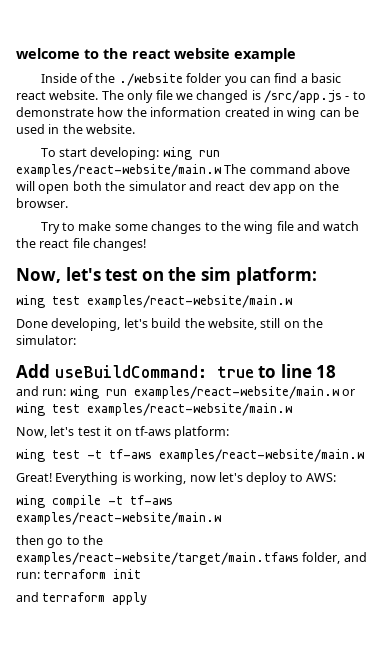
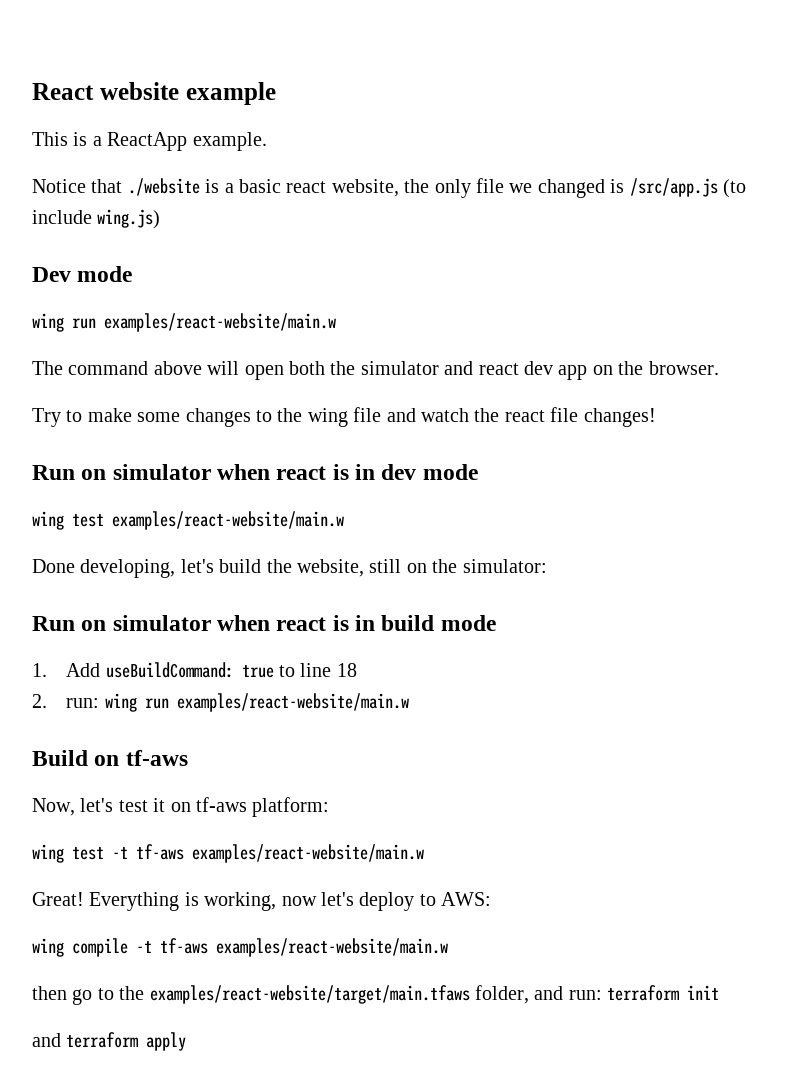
[16,48,296,62] [40,73,298,86] welcome to the react website example // Inside of the ./website folder you can find -> [32,82,276,105] [32,132,267,151] [32,178,220,196] React website example // This is a ReactApp example. // Notice that ./website is
[49,90,124,100] website. The -> [331,179,430,197] website, the
[345,91,366,100] [16,107,359,120] [16,124,136,134] [40,147,220,160] [16,164,221,177] - to demonstrate how the information created in wing can be used in the website. // To start developing: wing run examples/react-website/main.w -> [722,179,746,198] [32,209,161,229] [32,266,133,282] [32,313,336,332] (to include wing.js) // Dev mode // wing run examples/react-website/main.w //
[16,267,317,285] Now, let's test on the sim platform: -> [32,464,478,480] Run on simulator when react is in dev mode
(76, 340) none -> [32,615,496,631] [32,663,47,677] Run on simulator when react is in build mode // 1.
[16,386,39,396] and -> [32,694,47,708] 2.
[342,389,356,396] [16,403,292,416] or wing test examples/react-website/main.w -> [32,750,188,766] // Build on tf-aws

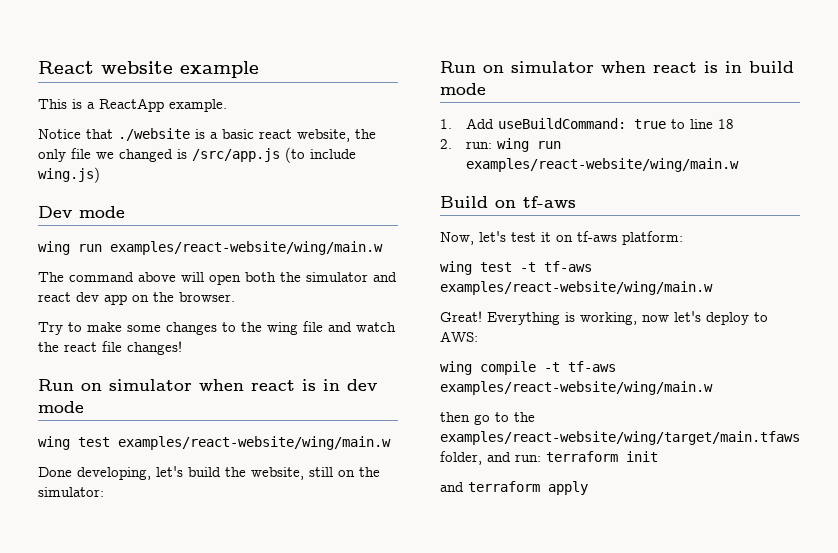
[104,313,336,332] examples/react-website/main.w -> [110,241,383,255] examples/react-website/wing/main.w
[112,511,344,530] examples/react-website/main.w -> [118,436,391,450] examples/react-website/wing/main.w
[176,693,409,712] examples/react-website/main.w -> [465,158,739,172] examples/react-website/wing/main.w
[192,844,424,863] examples/react-website/main.w -> [440,281,713,295] examples/react-website/wing/main.w
[216,938,448,957] examples/react-website/main.w -> [440,381,713,395] examples/react-website/wing/main.w
[149,985,470,1004] examples/react-website/target/main.tfaws -> [440,431,800,445] examples/react-website/wing/target/main.tfaws

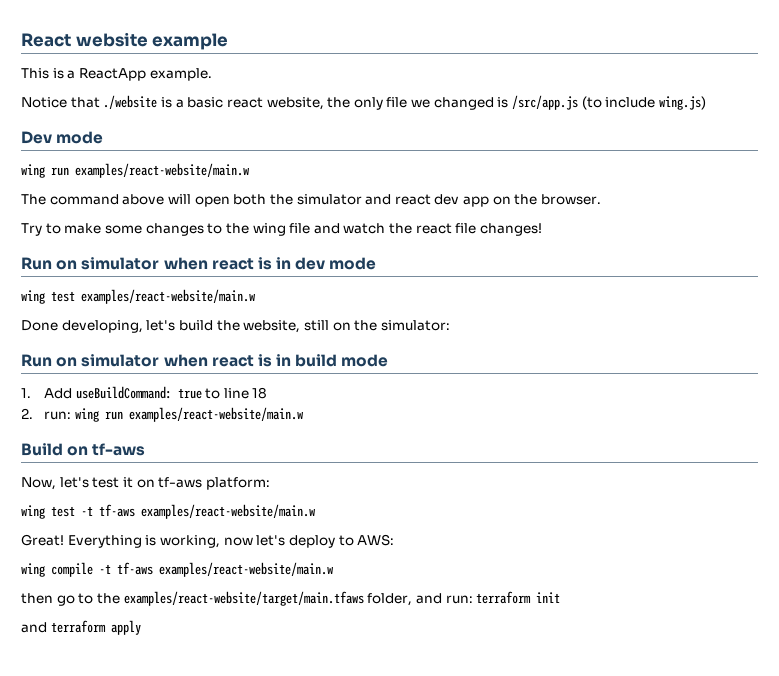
[110,241,383,255] examples/react-website/wing/main.w -> [75,163,249,178] examples/react-website/main.w
[118,436,391,450] examples/react-website/wing/main.w -> [81,289,255,304] examples/react-website/main.w
[465,158,739,172] examples/react-website/wing/main.w -> [128,407,303,422] examples/react-website/main.w
[440,281,713,295] examples/react-website/wing/main.w -> [141,504,315,519] examples/react-website/main.w
[440,381,713,395] examples/react-website/wing/main.w -> [159,562,333,577] examples/react-website/main.w
[440,431,800,445] examples/react-website/wing/target/main.tfaws -> [123,591,364,606] examples/react-website/target/main.tfaws

